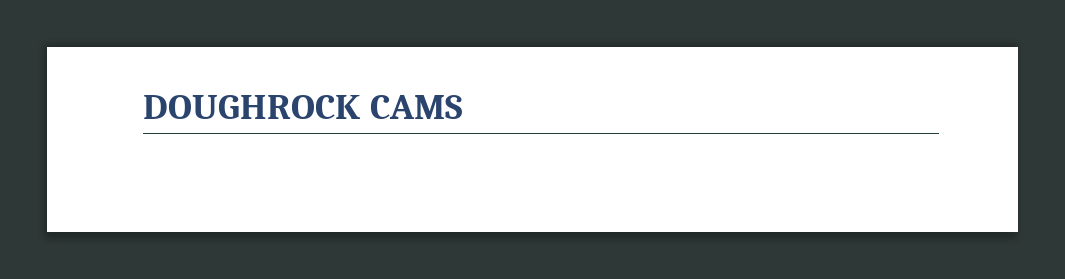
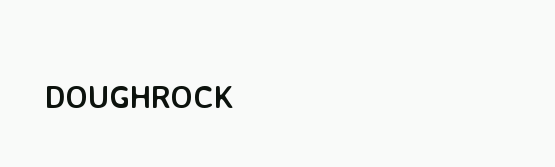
[369,95,463,119] CAMS -> (234, 97) none

